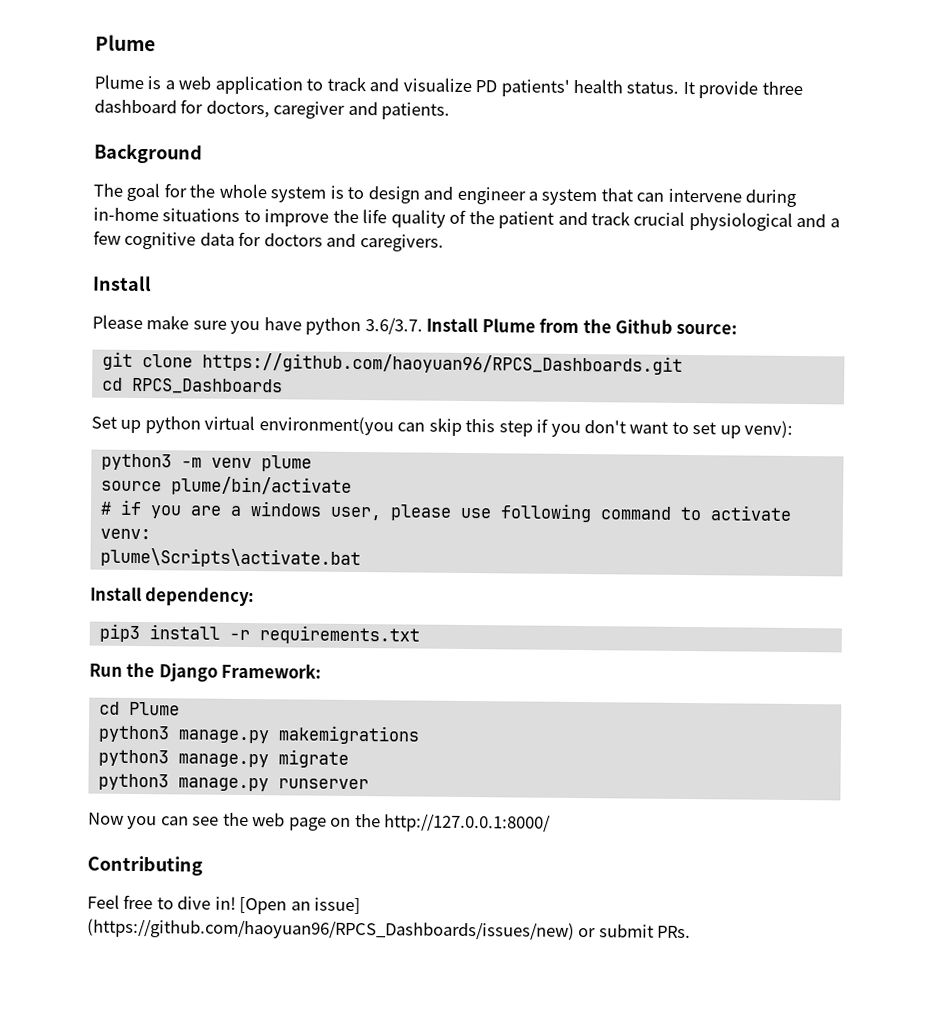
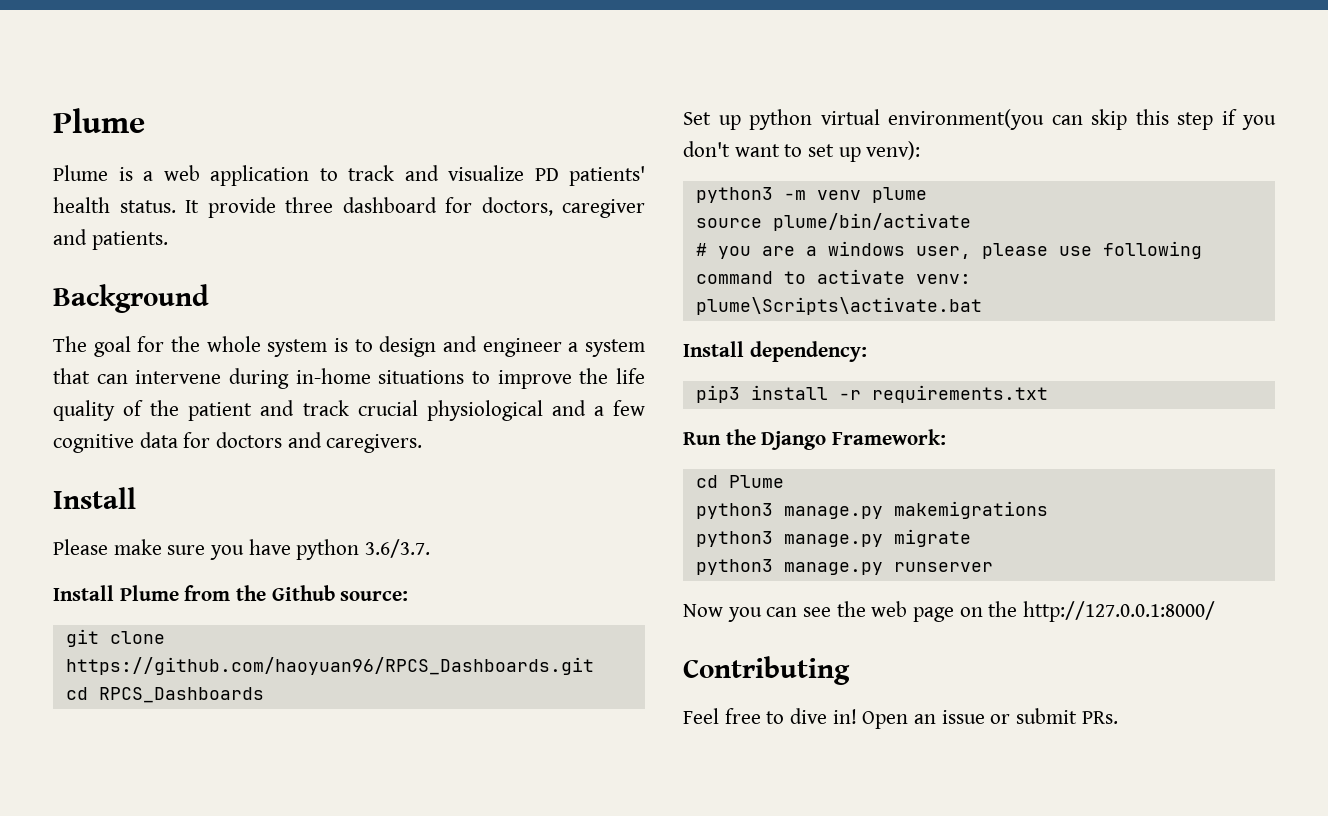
(423, 326) none -> (431, 548) //
[119,499,142,516] if -> (707, 249) none
[239,896,362,915] [87,918,575,941] [Open an issue] (https://github.com/haoyuan96/RPCS_Dashboards/issues/new) -> [862,710,985,729] Open an issue

